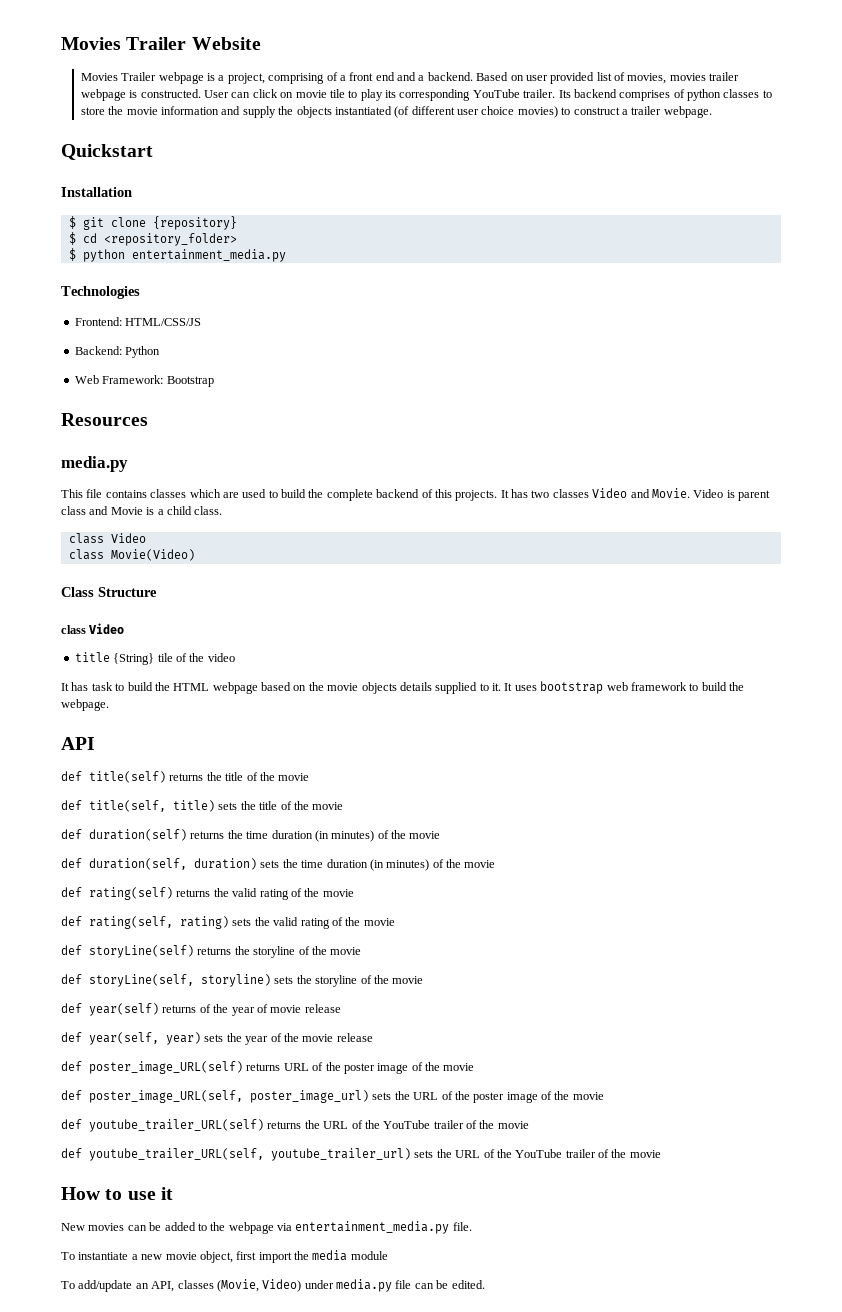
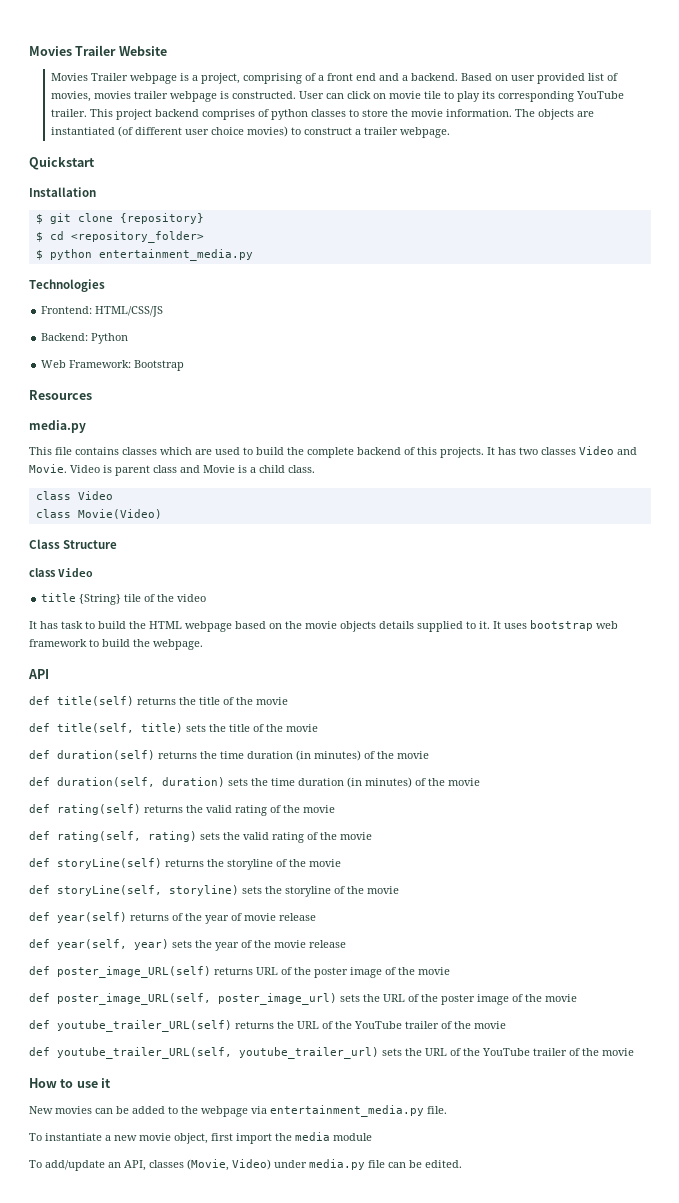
[558,90,571,98] Its -> [89,109,152,120] This project
[161,106,332,118] information and supply the objects -> [445,109,594,120] information. The objects are

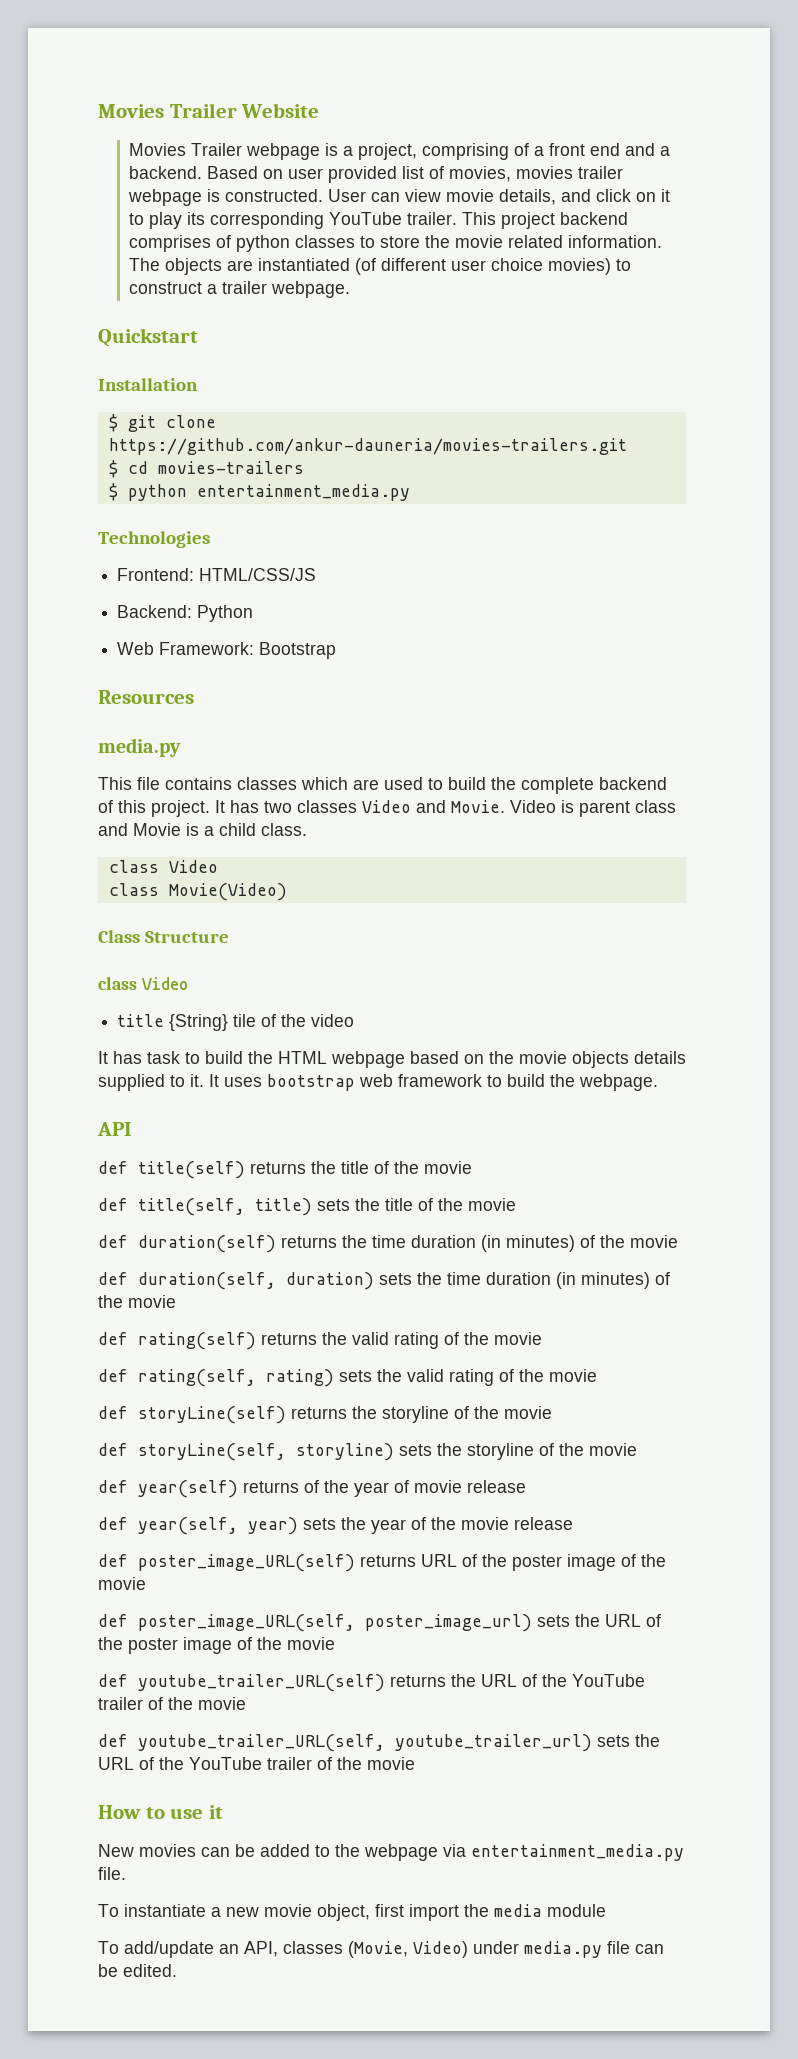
[346,91,441,99] click on movie tile -> [405,189,671,205] view movie details, and click on it
(443, 113) none -> [508,235,564,248] related
[119,213,204,224] {repository} -> [108,438,627,455] https://github.com/ankur-dauneria/movies-trailers.git
[70,231,204,243] <repository_folder> -> [157,461,304,474] movies-trailers
[440,447,484,458] projects. -> [151,800,210,817] project.

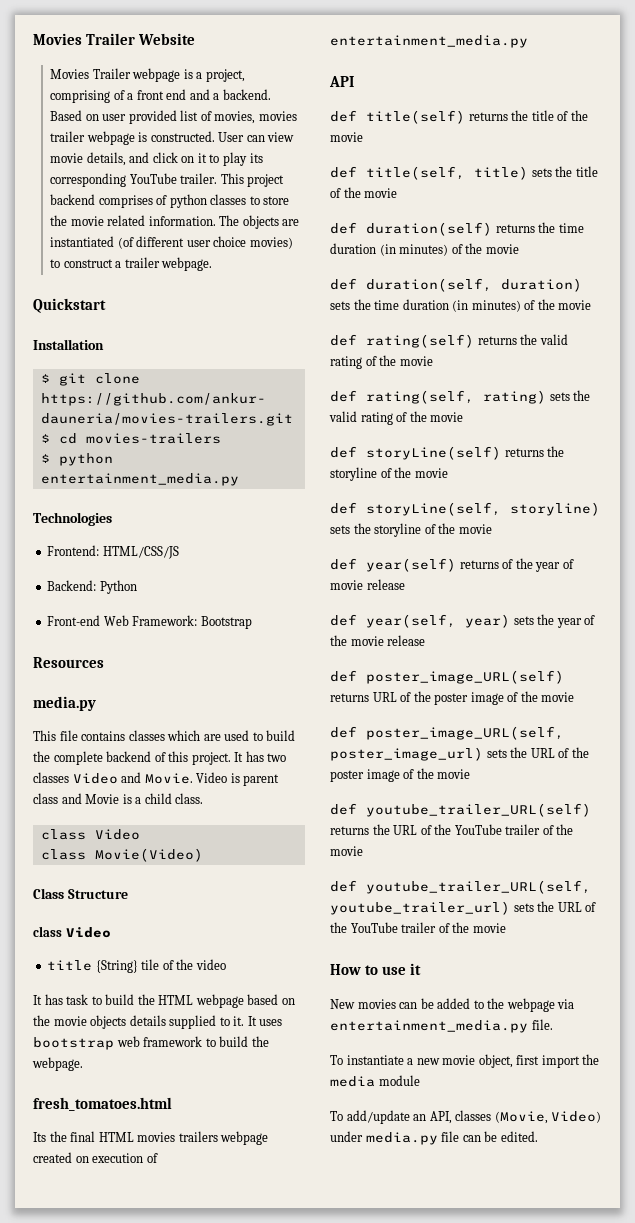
(254, 613) none -> [47,615,101,626] Front-end
(658, 1082) none -> [33,1097,172,1111] [33,1131,269,1145] [33,1152,158,1163] [330,35,528,48] // fresh_tomatoes.html // Its the final HTML movies trailers webpage created on execution of entertainment_media.py

